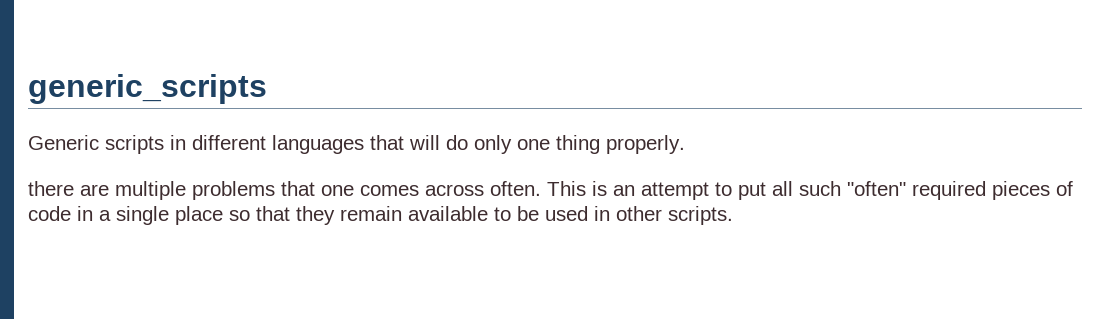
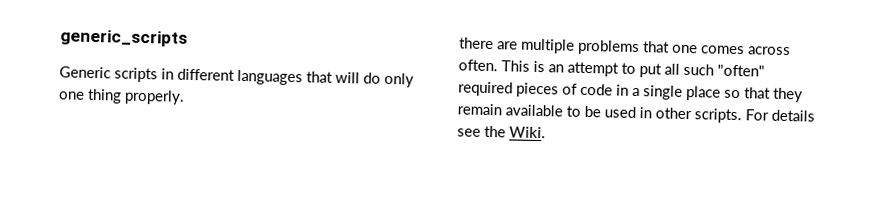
(733, 215) none -> [745,109,815,122] [457,125,546,139] For details see the Wiki.

